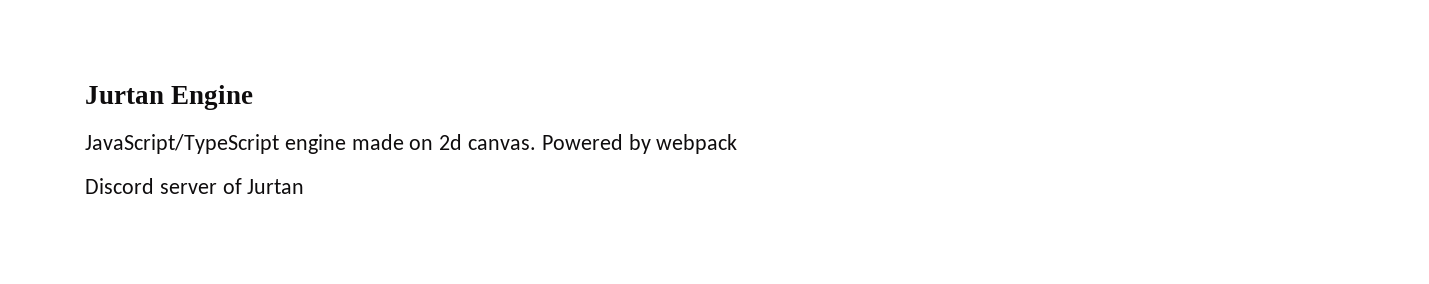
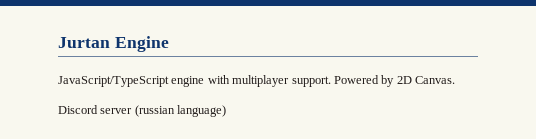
[351,134,738,154] made on 2d canvas. Powered by webpack -> [207,75,455,87] with multiplayer support. Powered by 2D Canvas.
[222,178,305,194] of Jurtan -> [134,105,227,117] (russian language)

